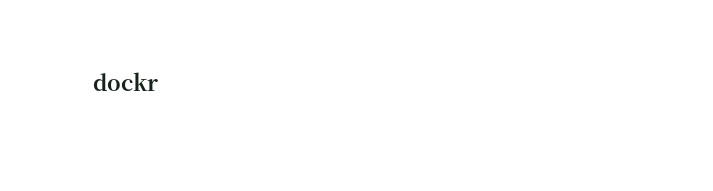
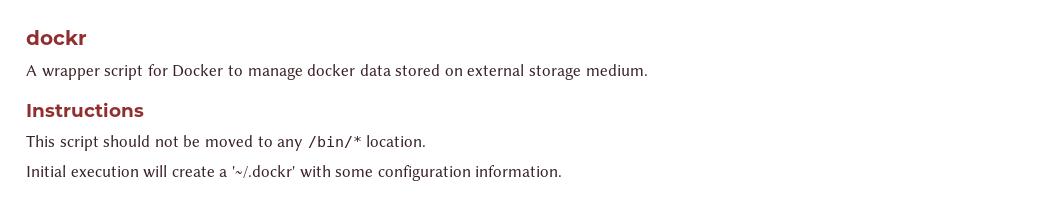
(158, 81) none -> [26,64,648,80] [26,102,144,117] [26,135,427,151] [26,165,563,181] // A wrapper script for Docker to manage docker data stored on external storage medium. // Instructions // This script should not be moved to any /bin/* location. // Initial execution will create a '~/.dockr' with some configuration information.

